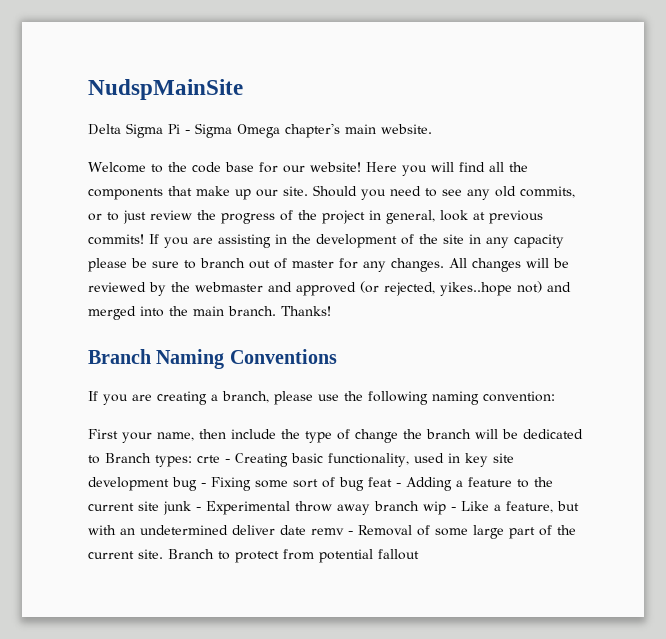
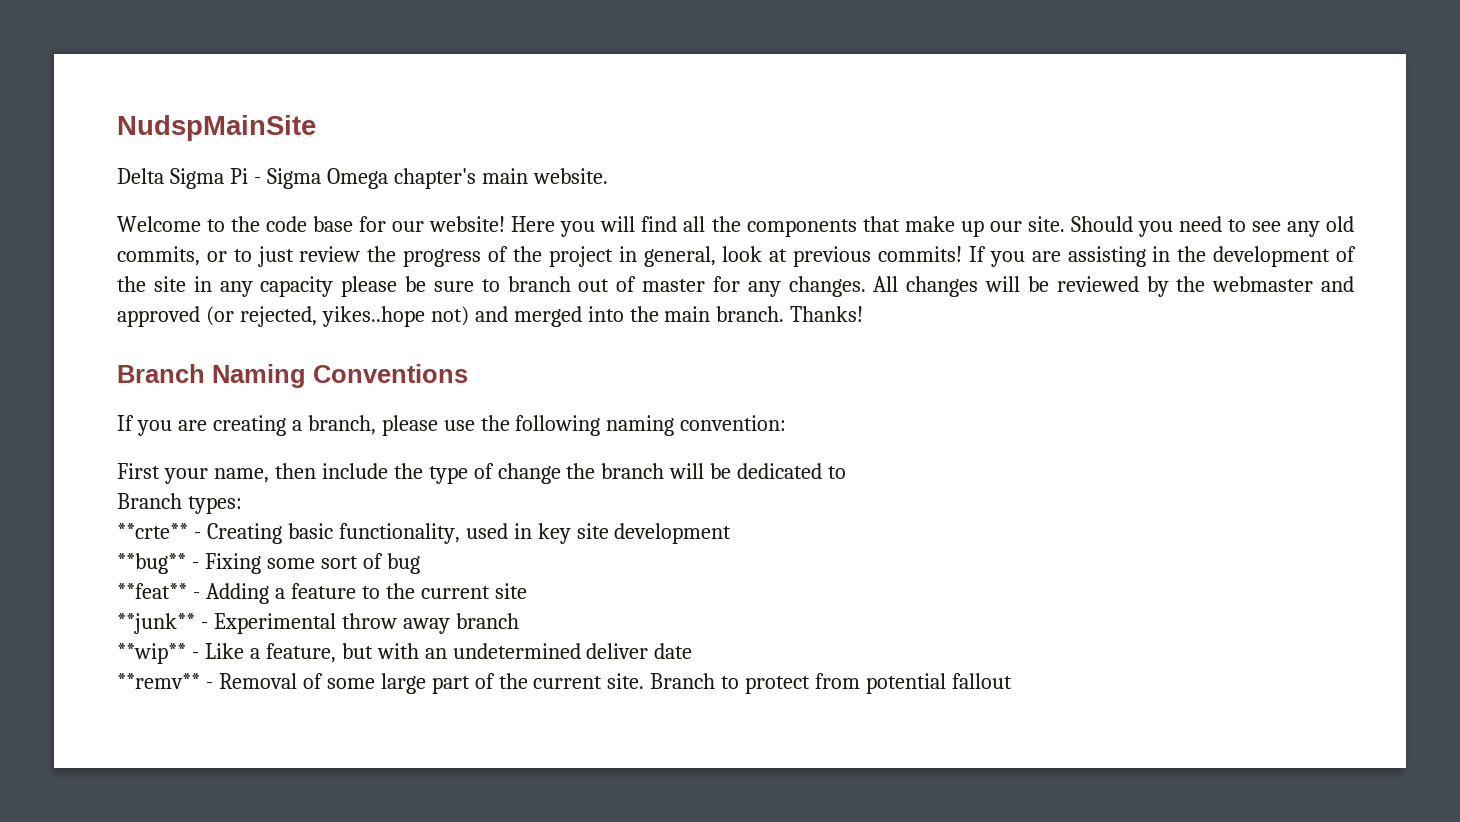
(100, 459) none -> (847, 472) //
[197,455,220,463] crte -> [117,523,188,539] // **crte**
[172,477,197,491] bug -> [117,553,186,574] // **bug**
[368,477,392,487] feat -> [117,583,187,599] // **feat**
[163,501,191,515] junk -> [117,613,195,634] // **junk**
[423,501,446,515] wip -> [117,643,186,664] // **wip**
[311,528,344,535] remv -> [117,673,200,689] // **remv**

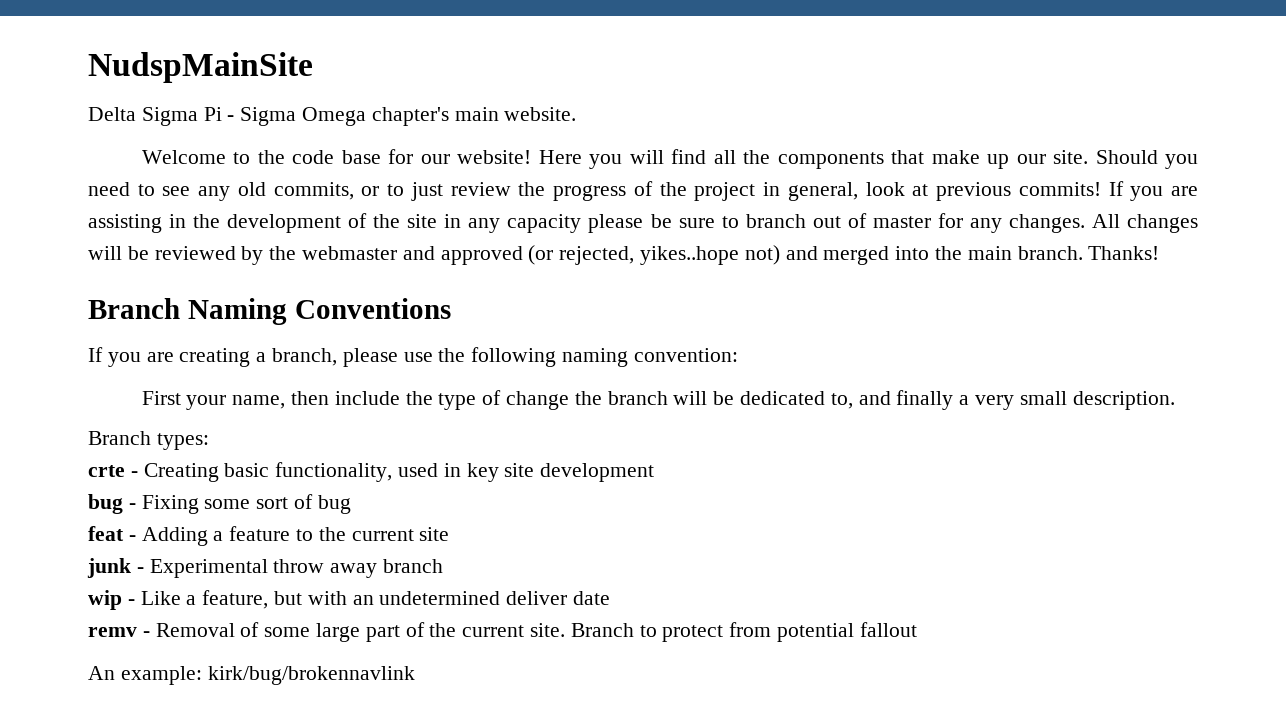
[828,466,847,479] to -> [830,390,1175,410] to, and finally a very small description.
[117,523,188,539] **crte** -> [88,465,125,477] crte
[117,553,186,574] **bug** -> [88,494,123,514] bug
[117,583,187,599] **feat** -> [88,526,124,541] feat
[117,613,195,634] **junk** -> [87,558,131,578] junk
[117,643,186,664] **wip** -> [88,590,122,610] wip
[117,673,200,689] **remv** -> [88,627,137,637] remv
(1013, 681) none -> [88,666,415,685] // An example: kirk/bug/brokennavlink

